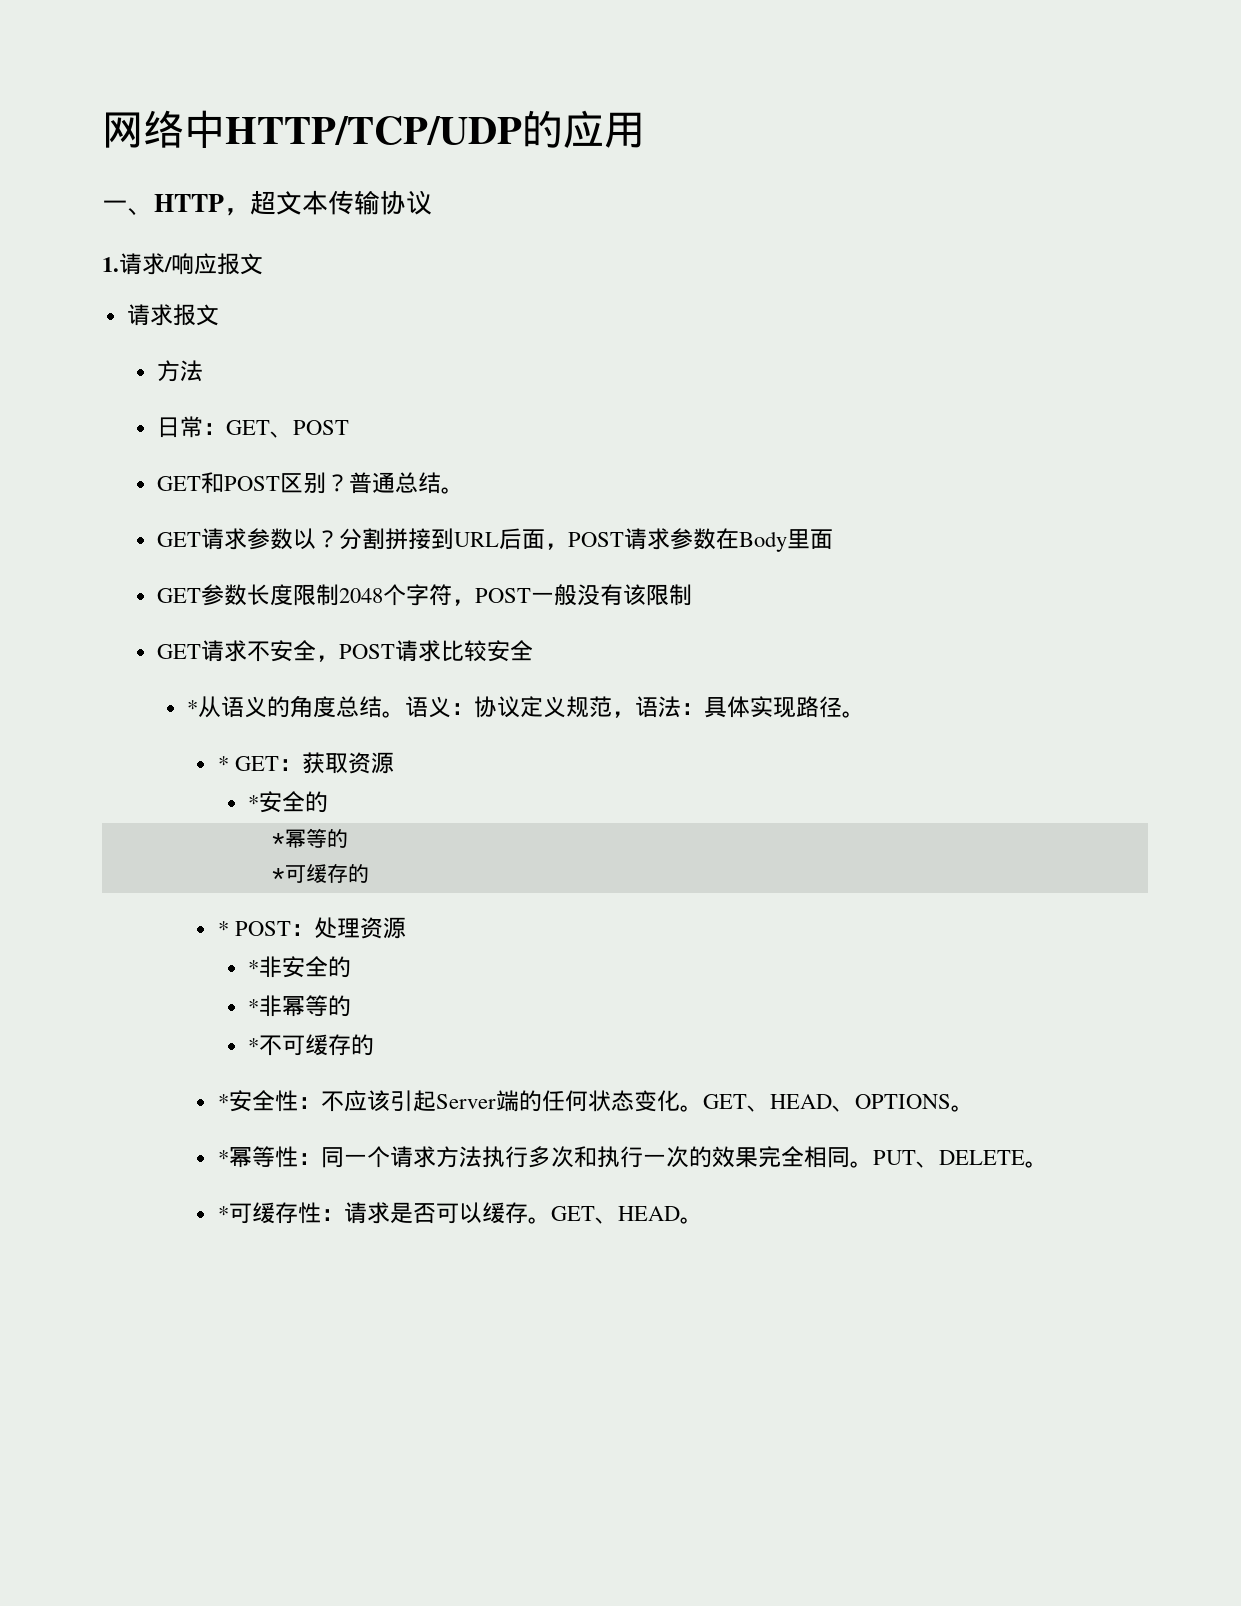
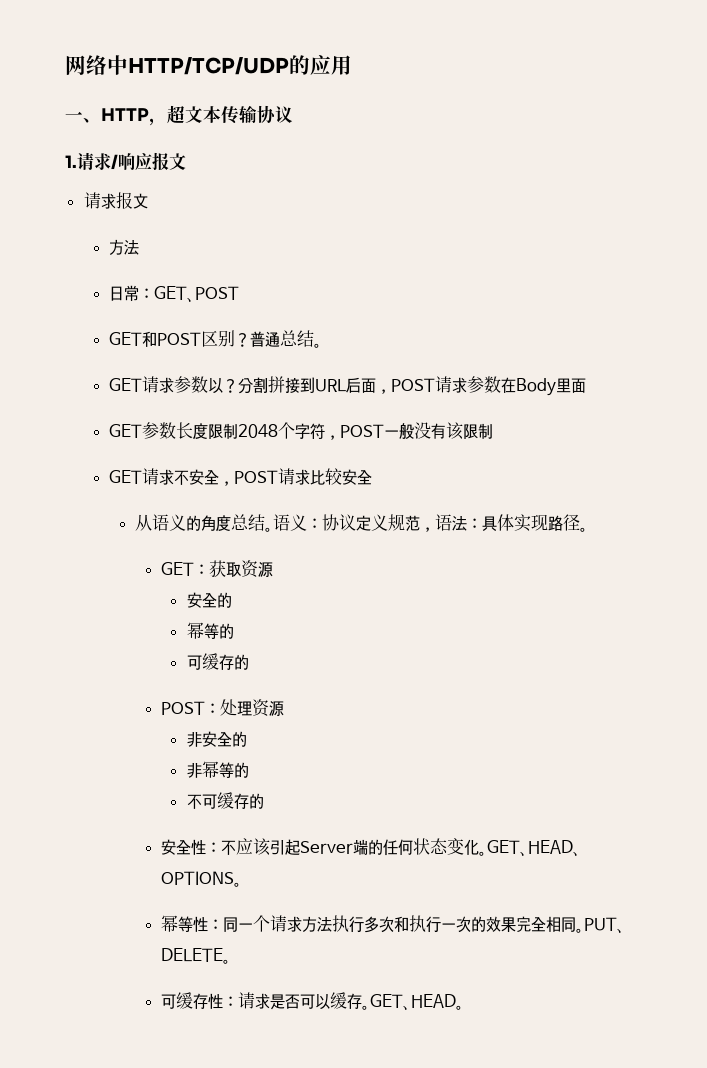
[187,700,199,715] * -> (373, 477) none
[217,756,229,771] * -> (589, 529) none
[247,791,328,813] [271,828,348,848] [271,863,369,883] [217,921,229,936] *安全的 // *幂等的 // *可缓存的 // * -> [186,592,232,608] [186,622,234,639] [186,653,249,670] 安全的 // 幂等的 // 可缓存的 //
[247,960,259,975] * -> (284, 708) none
[247,999,259,1014] * -> (247, 739) none
[247,1038,259,1053] * -> (249, 770) none
[217,1094,229,1109] * -> (264, 801) none
[217,1150,229,1165] * -> (242, 884) none
[217,1206,229,1221] * -> (231, 961) none

